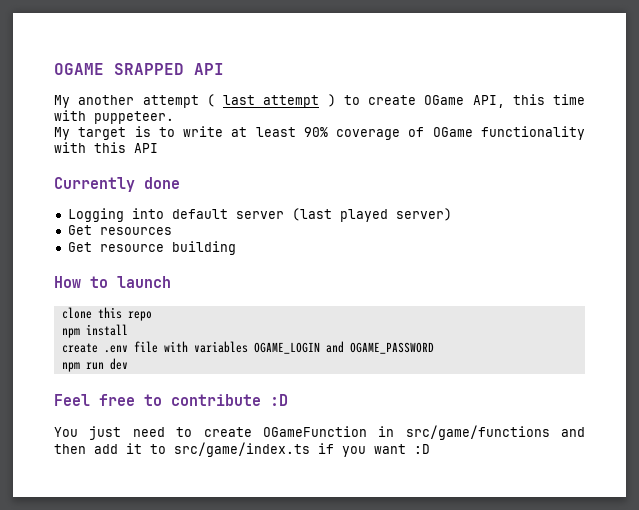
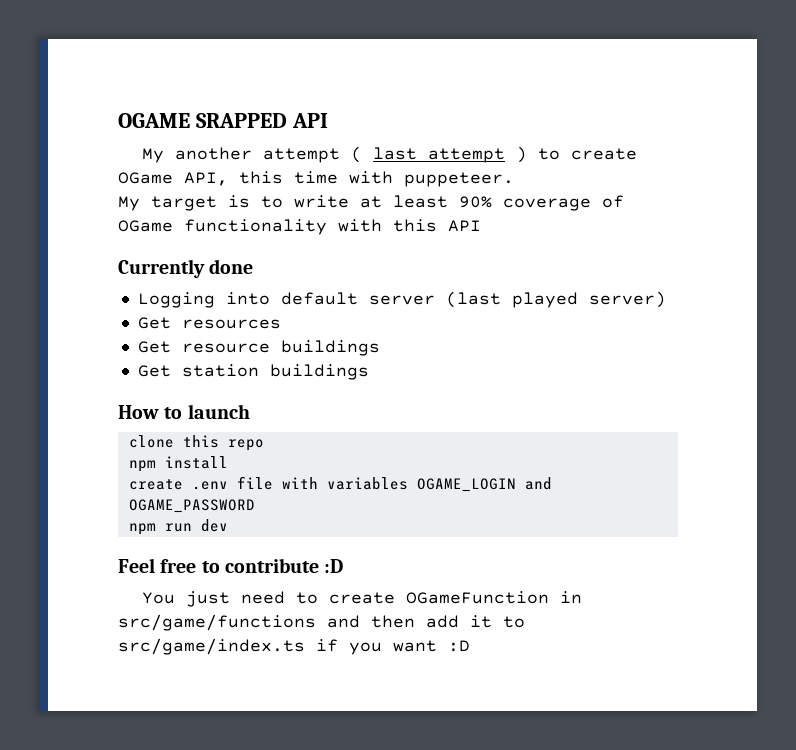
[171,241,236,255] building -> [280,340,380,356] [137,364,369,380] buildings // Get station buildings

